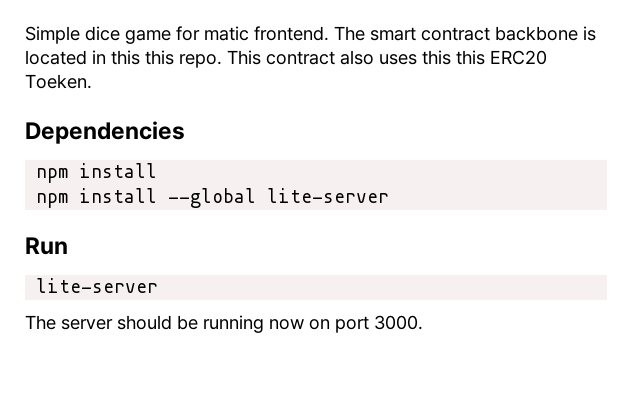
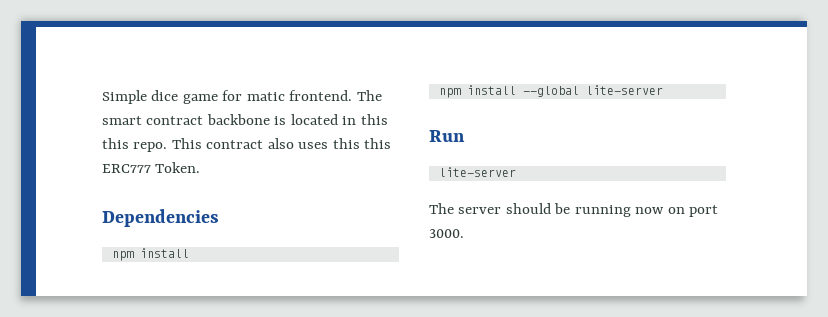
[490,50,547,65] [25,74,92,89] ERC20 Toeken. -> [102,162,201,173] ERC777 Token.

